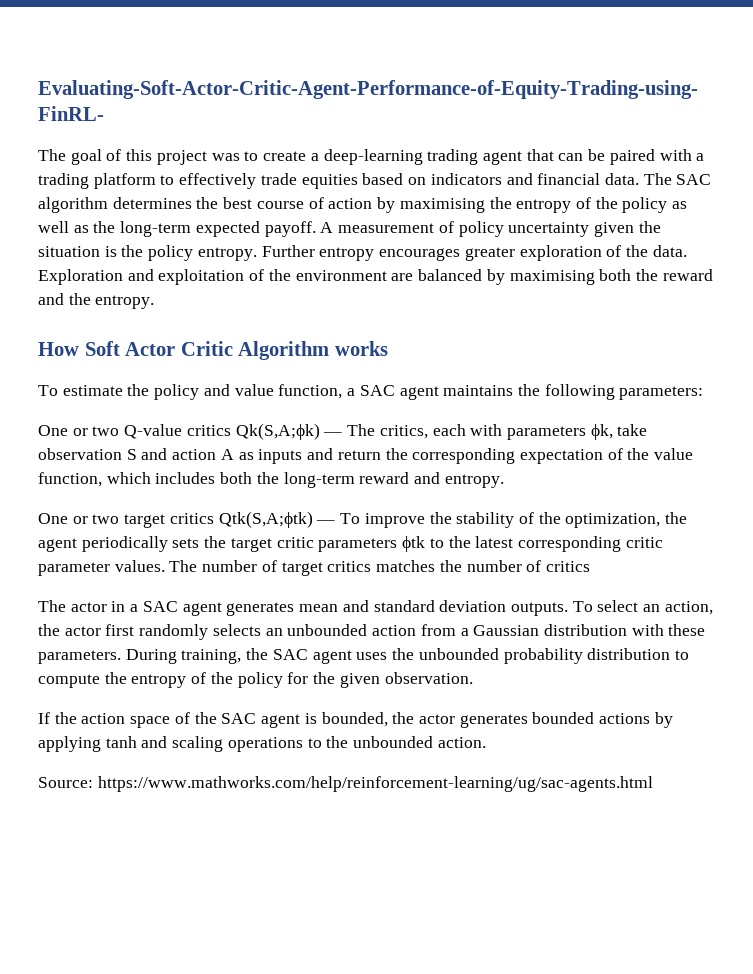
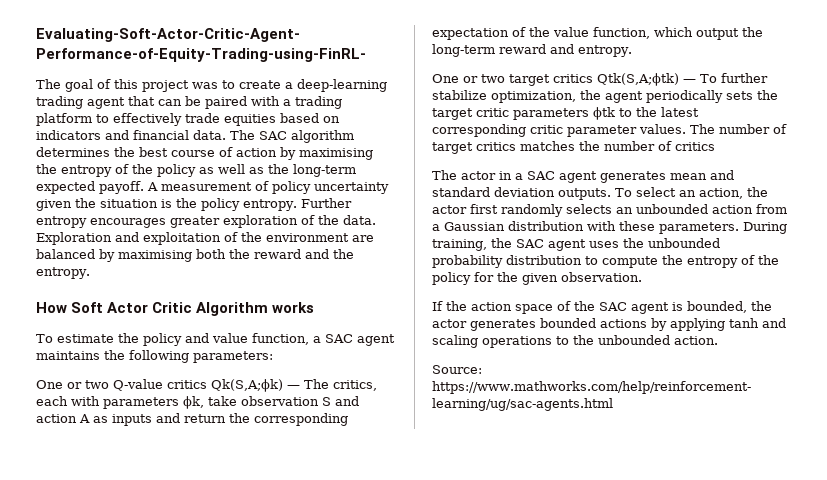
[155,472,253,484] includes both -> [696,28,739,40] output
[364,512,561,528] improve the stability of the -> [721,73,768,83] [432,90,487,100] further stabilize

